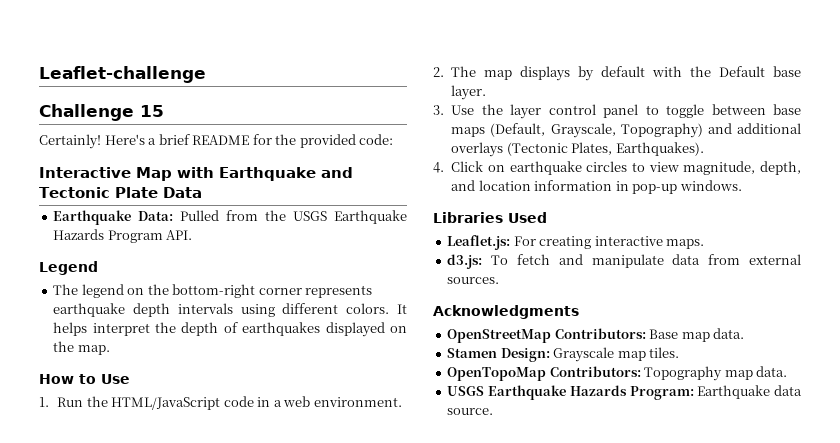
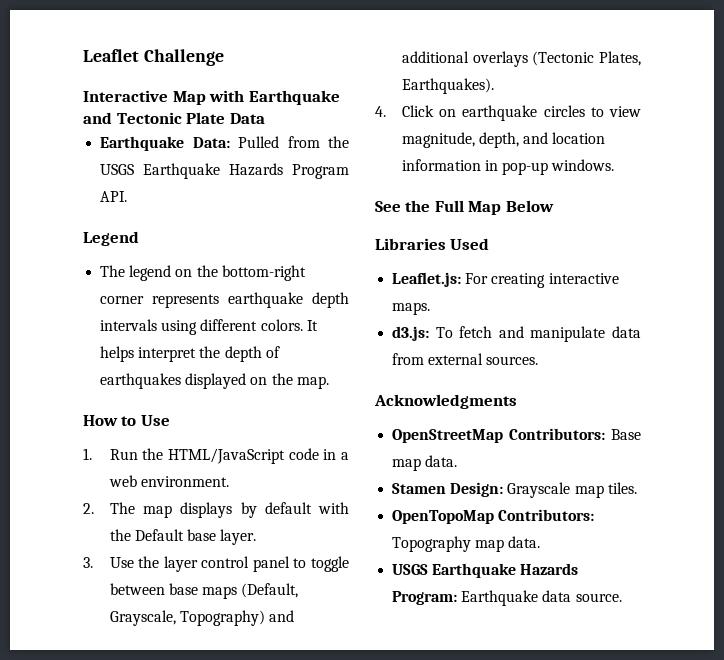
[39,66,206,83] Leaflet-challenge // -> [83,49,139,62] Leaflet
[140,105,164,117] [39,134,394,149] 15 // Certainly! Here's a brief README for the provided code: -> (224, 57) none
(742, 185) none -> [375,200,554,215] // See the Full Map Below

